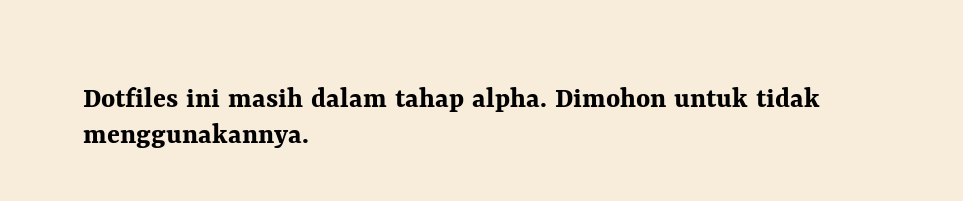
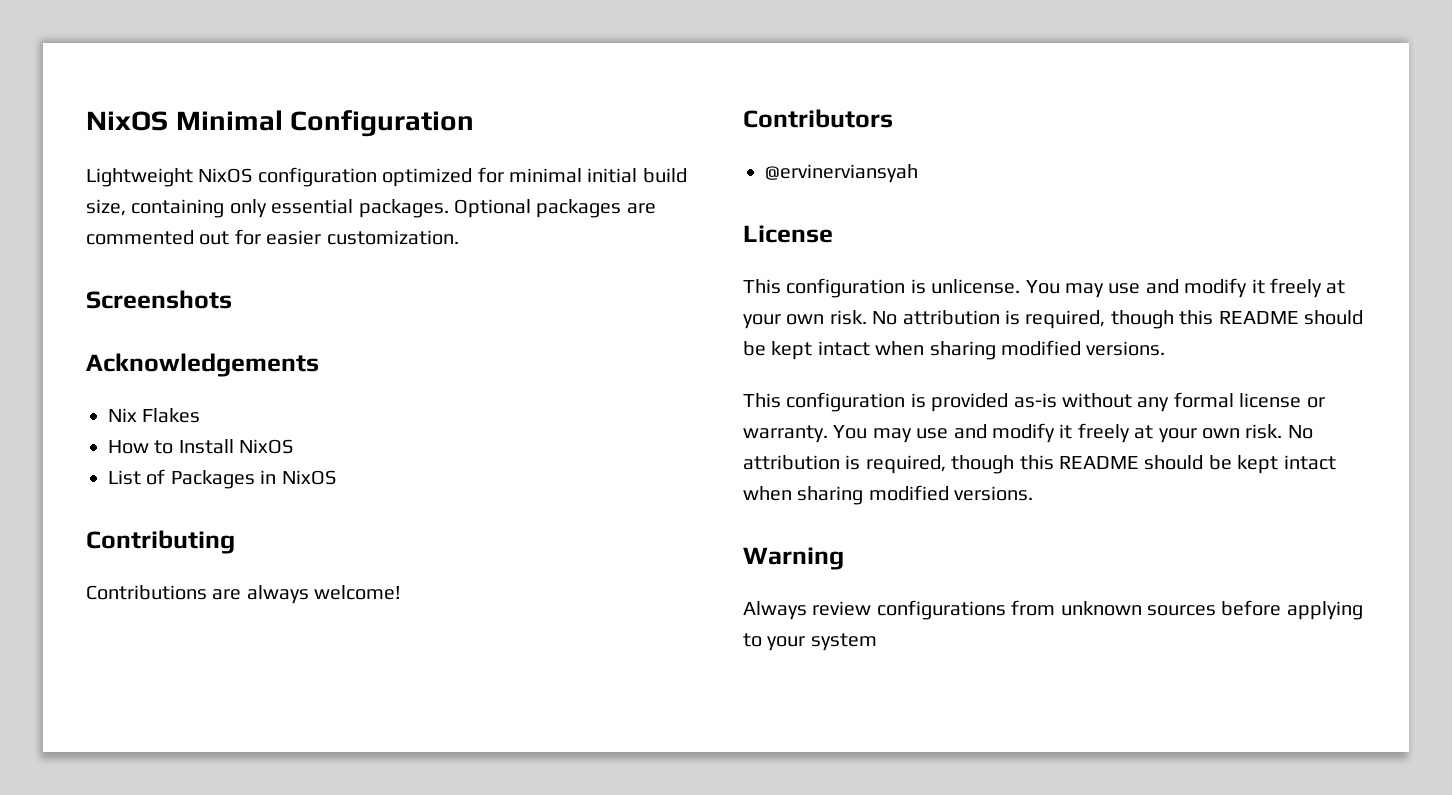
[83,87,820,112] [83,123,309,148] Dotfiles ini masih dalam tahap alpha. Dimohon untuk tidak menggunakannya. -> [86,110,475,137] [86,167,687,187] [86,199,656,218] [86,229,459,245] [86,290,232,309] [86,353,319,377] [108,408,201,423] [108,439,294,454] [108,469,336,489] [86,530,235,554] [86,585,402,604] [743,109,893,128] [765,164,918,183] [743,225,833,243] [743,278,1346,298] [743,310,1363,329] [743,340,1166,360] [743,392,1325,412] [743,423,1313,443] [743,455,1336,474] [743,485,1034,505] [743,547,844,570] [743,600,1363,620] [743,633,877,651] NixOS Minimal Configuration // Lightweight NixOS configuration optimized for minimal initial build size, containing only essential packages. Optional packages are commented out for easier customization. // Screenshots // Acknowledgements // Nix Flakes // How to Install NixOS // List of Packages in NixOS // Contributing // Contributions are always welcome! // Contributors // @ervinerviansyah // License // This configuration is unlicense. You may use and modify it freely at your own risk. No attribution is required, though this README should be kept intact when sharing modified versions. // This configuration is provided as-is without any formal license or warranty. You may use and modify it freely at your own risk. No attribution is required, though this README should be kept intact when sharing modified versions. // Warning // Always review configurations from unknown sources before applying to your system

